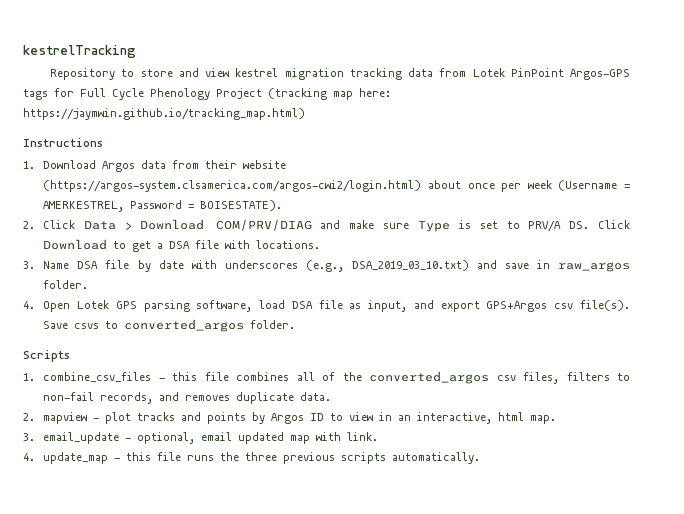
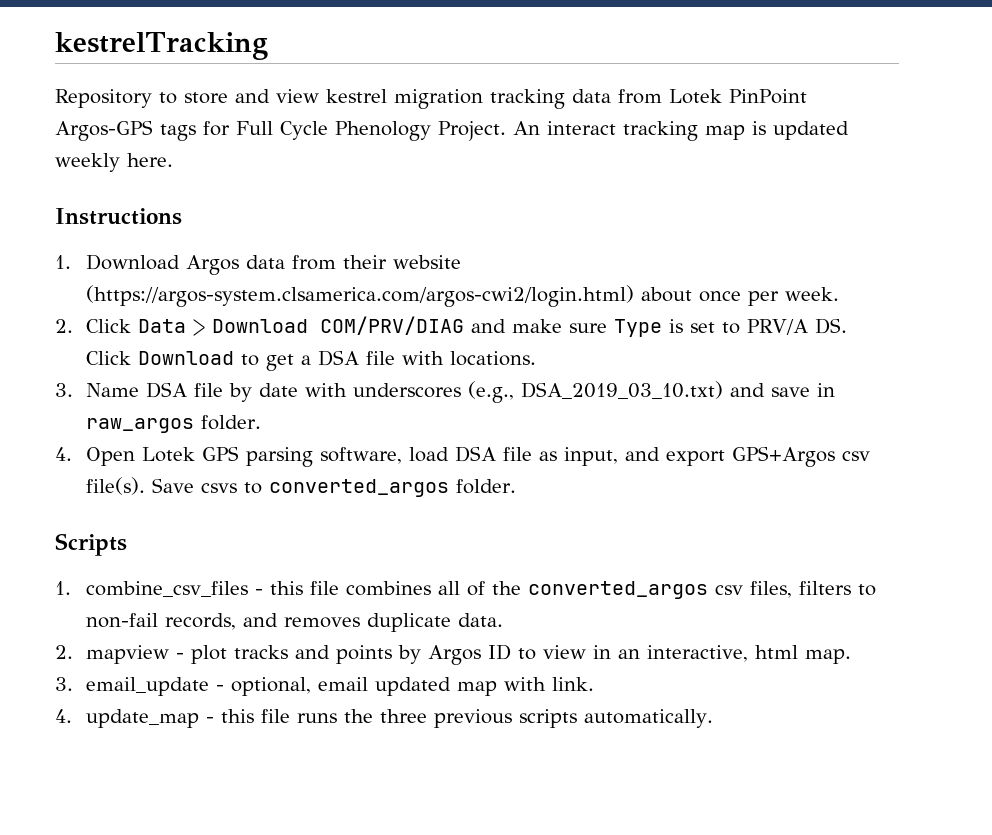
[216,88,391,100] [23,108,305,120] Project (tracking map here: https://jaymwin.github.io/tracking_map.html) -> [438,121,849,141] [55,153,173,172] Project. An interact tracking map is updated weekly here.
[527,180,630,191] [43,200,283,212] week (Username = AMERKESTREL, Password = BOISESTATE). -> [785,287,840,301] week.

